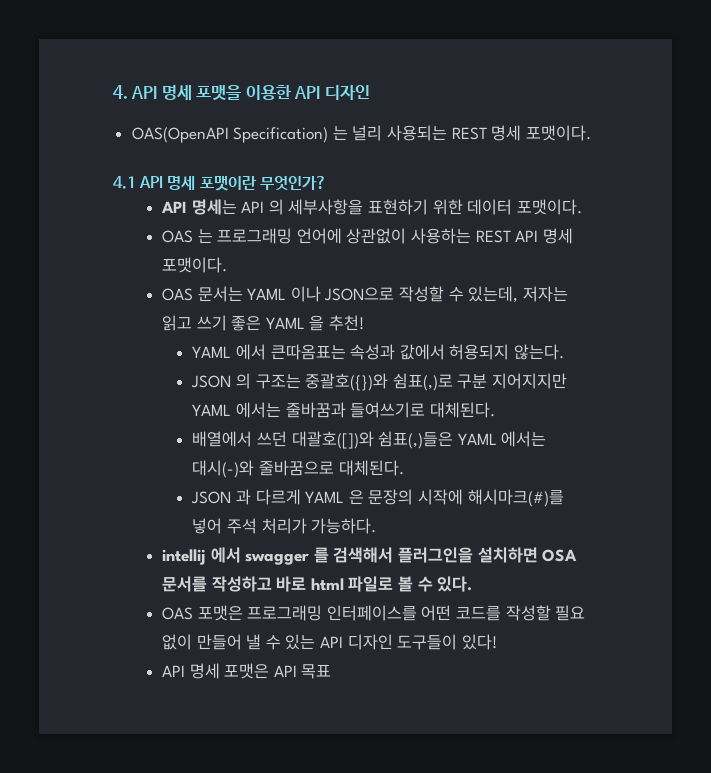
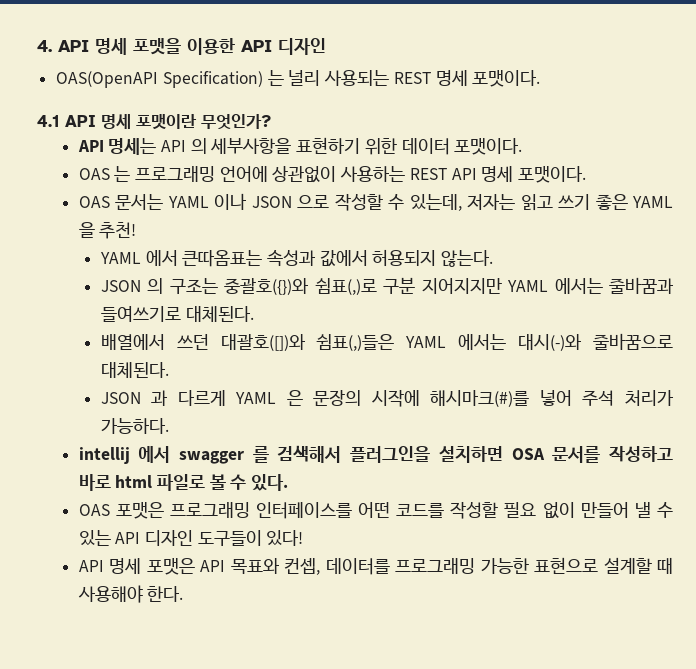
[324,287,395,301] JSON으로 -> [251,195,330,208] JSON 으로
[301,664,332,679] 목표 -> [230,557,673,575] [77,585,184,603] 목표와 컨셉, 데이터를 프로그래밍 가능한 표현으로 설계할 때 사용해야 한다.

